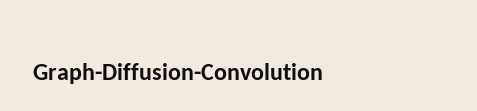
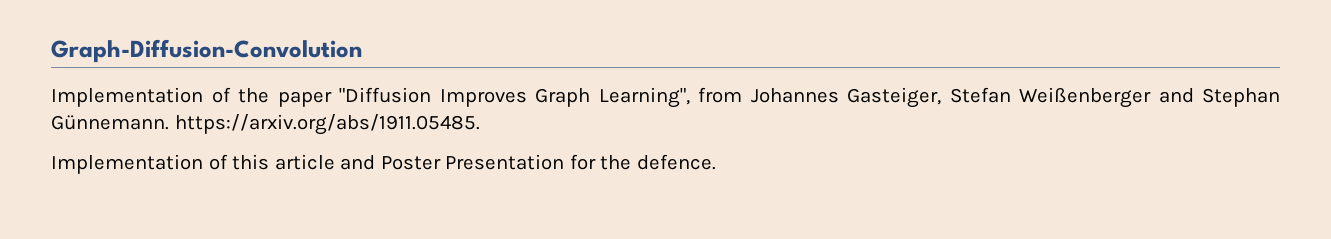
(323, 73) none -> [51,87,1280,108] [51,114,480,135] [51,154,716,174] // Implementation of the paper "Diffusion Improves Graph Learning", from Johannes Gasteiger, Stefan Weißenberger and Stephan Günnemann. https://arxiv.org/abs/1911.05485. // Implementation of this article and Poster Presentation for the defence.

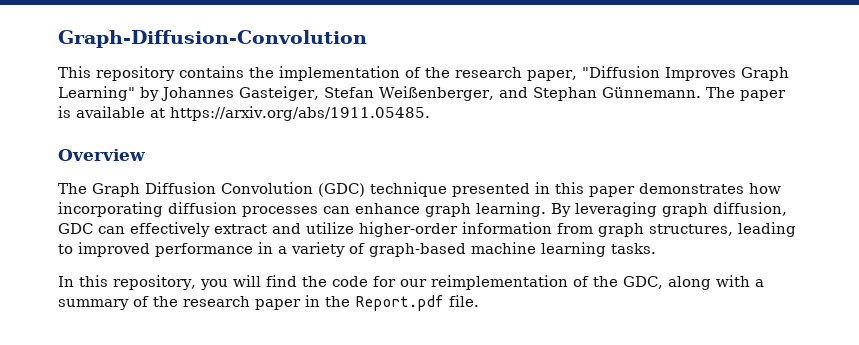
[51,87,332,107] Implementation of the paper -> [58,66,577,81] This repository contains the implementation of the research paper,
[598,87,742,108] Learning", from -> [58,86,159,101] Learning" by
[1019,87,1151,108] Weißenberger -> [378,86,494,101] Weißenberger,
[174,114,480,135] [51,154,716,174] https://arxiv.org/abs/1911.05485. // Implementation of this article and Poster Presentation for the defence. -> [705,87,786,101] [58,106,430,121] [58,149,145,161] [58,182,781,197] [58,202,787,217] [58,222,796,237] [58,242,656,257] [58,275,764,290] [58,295,479,311] The paper is available at https://arxiv.org/abs/1911.05485. // Overview // The Graph Diffusion Convolution (GDC) technique presented in this paper demonstrates how incorporating diffusion processes can enhance graph learning. By leveraging graph diffusion, GDC can effectively extract and utilize higher-order information from graph structures, leading to improved performance in a variety of graph-based machine learning tasks. // In this repository, you will find the code for our reimplementation of the GDC, along with a summary of the research paper in the Report.pdf file.

